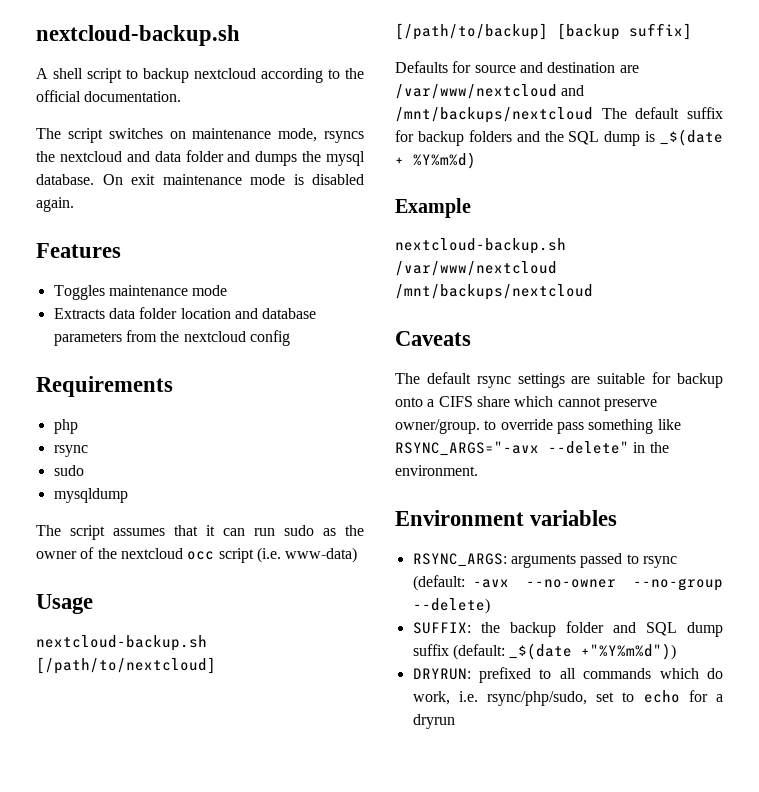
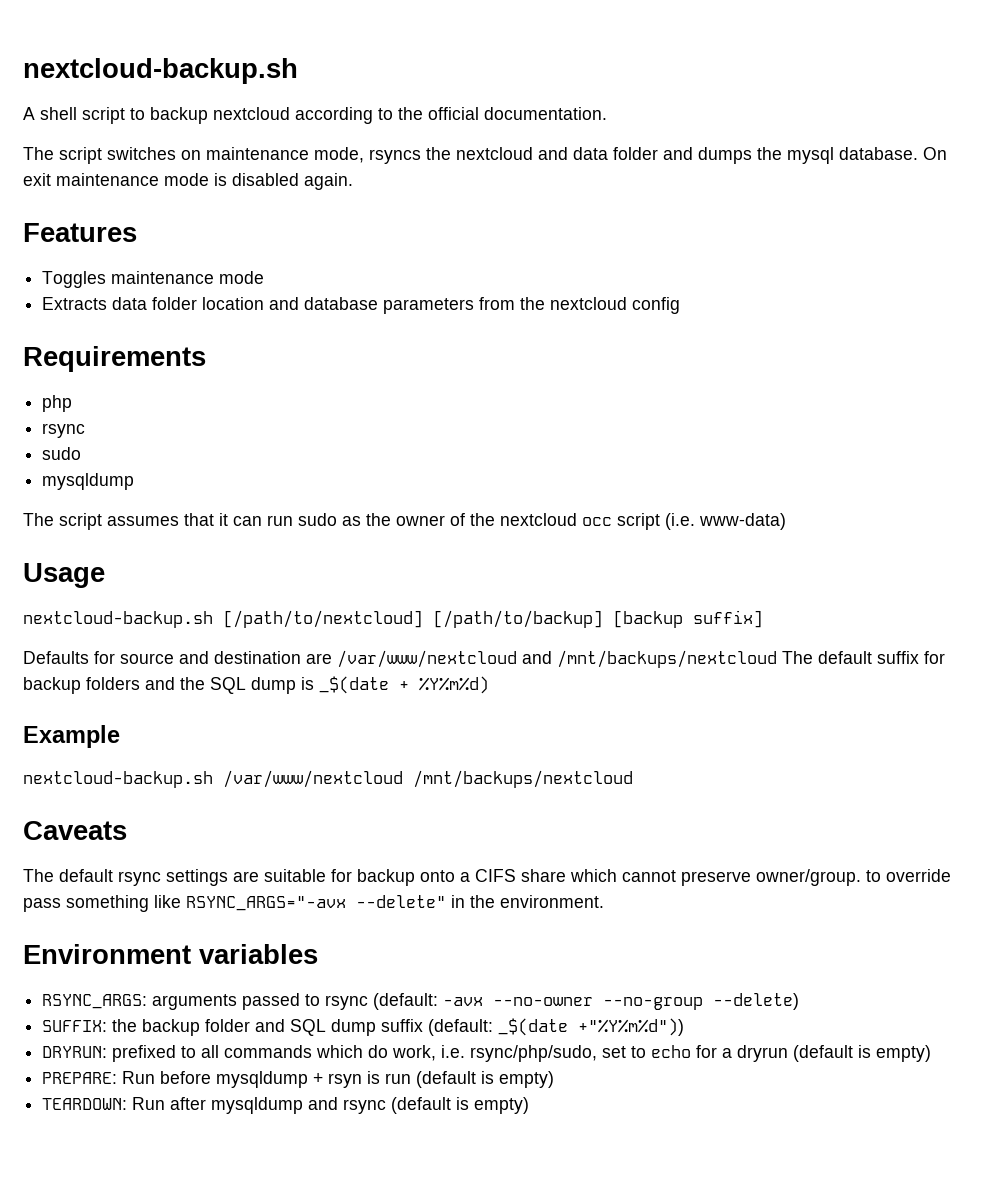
(455, 721) none -> [793,1045,932,1062] [42,1071,555,1088] [42,1097,530,1114] (default is empty) // PREPARE: Run before mysqldump + rsyn is run (default is empty) // TEARDOWN: Run after mysqldump and rsync (default is empty)

